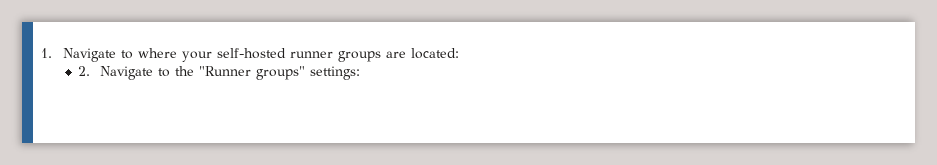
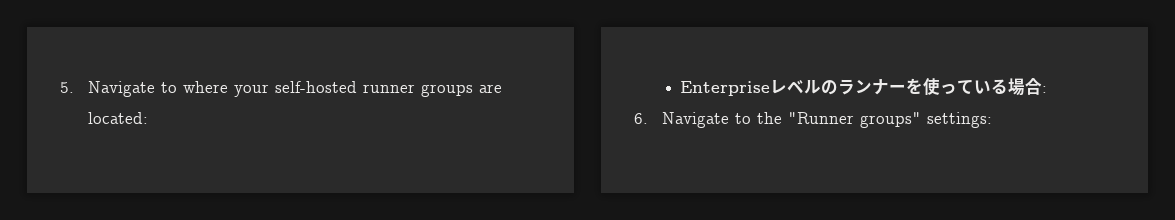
[41,48,52,58] 1. -> [60,82,74,93] 5.
[78,66,91,76] 2. -> [680,78,1048,96] [634,113,648,124] Enterpriseレベルのランナーを使っている場合: // 6.

